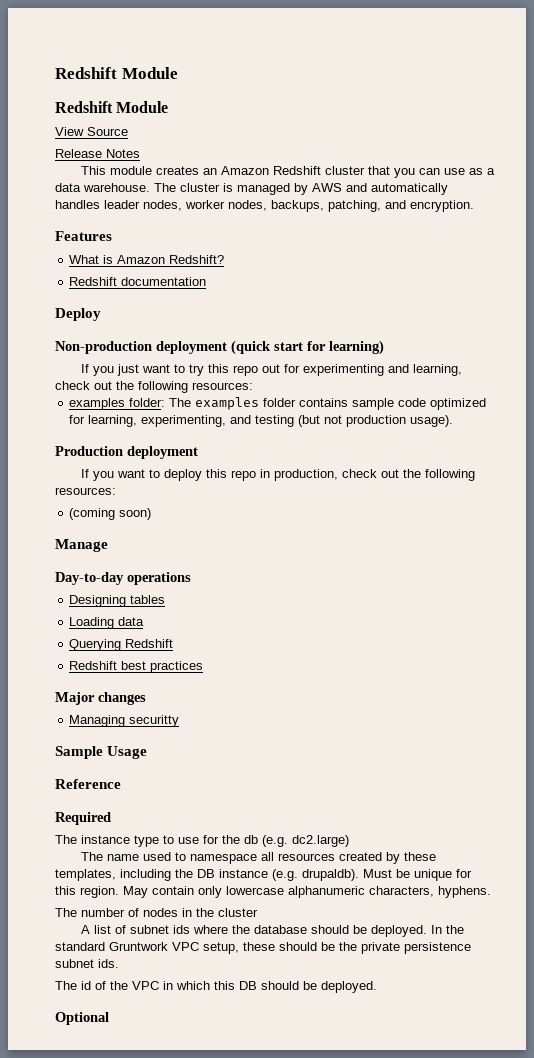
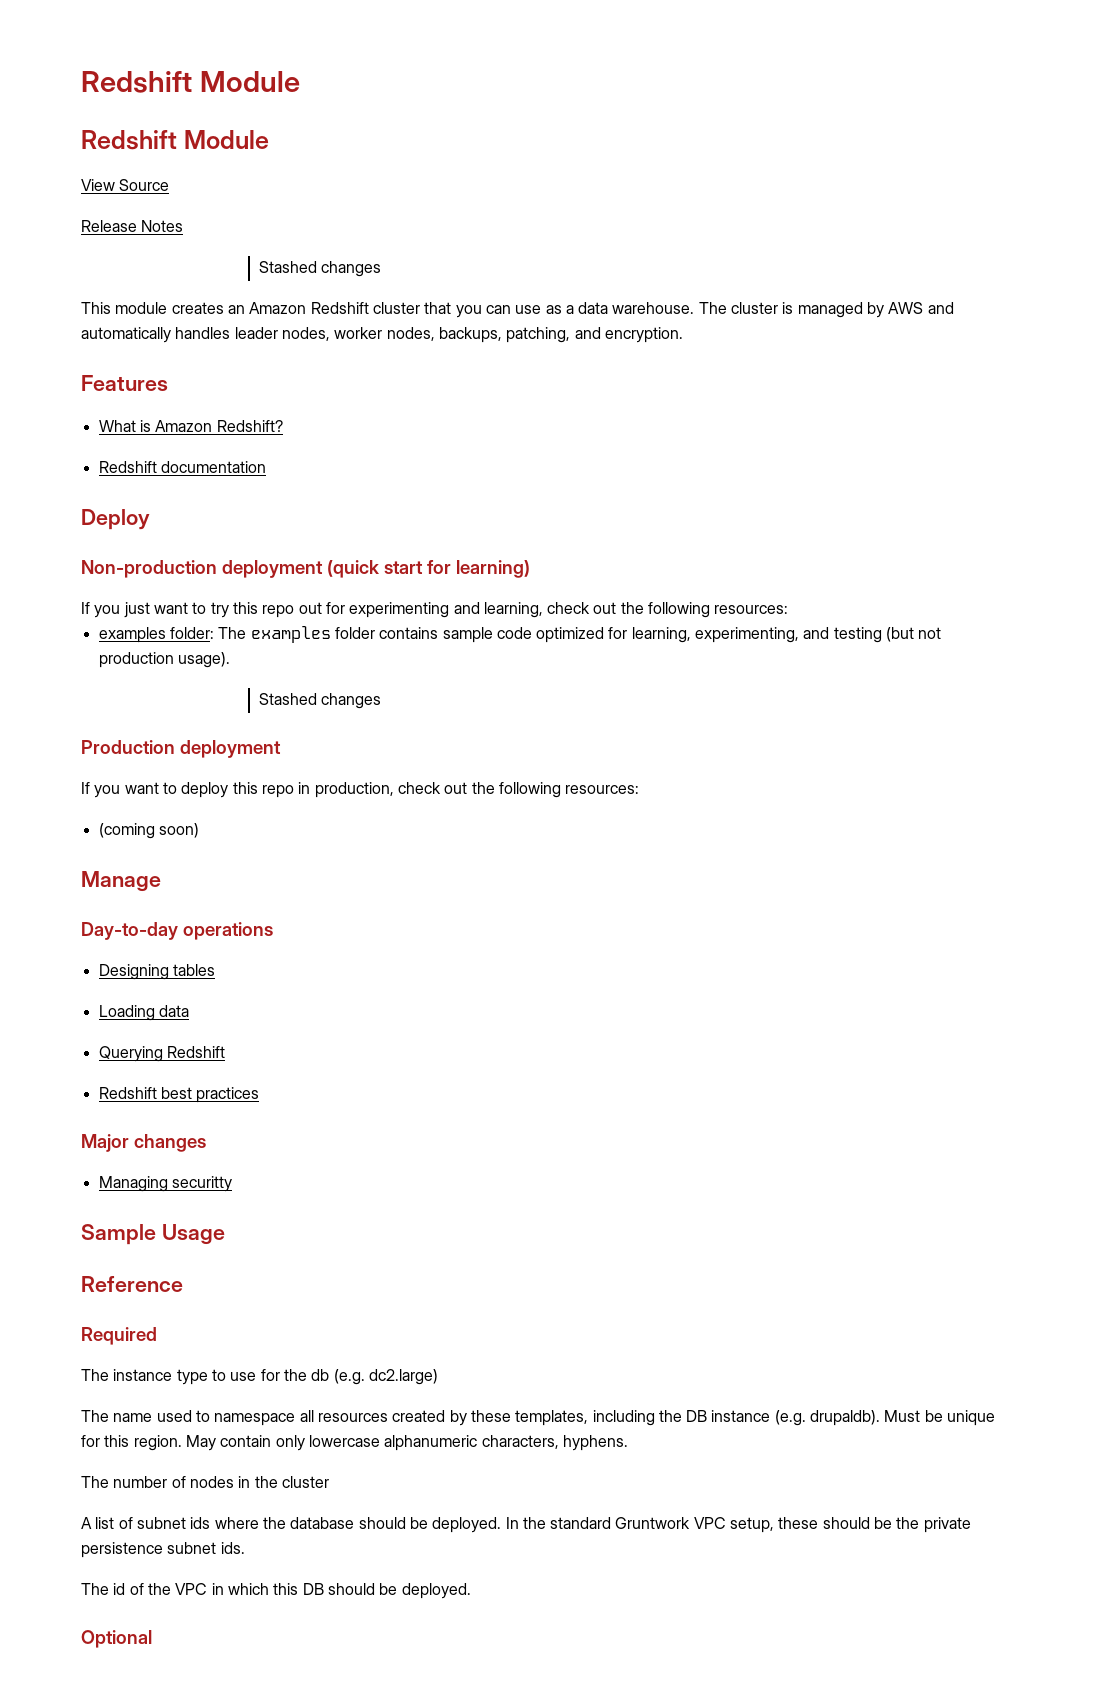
(140, 153) none -> [258,261,382,277] // Stashed changes
(454, 421) none -> [258,693,382,709] // Stashed changes

